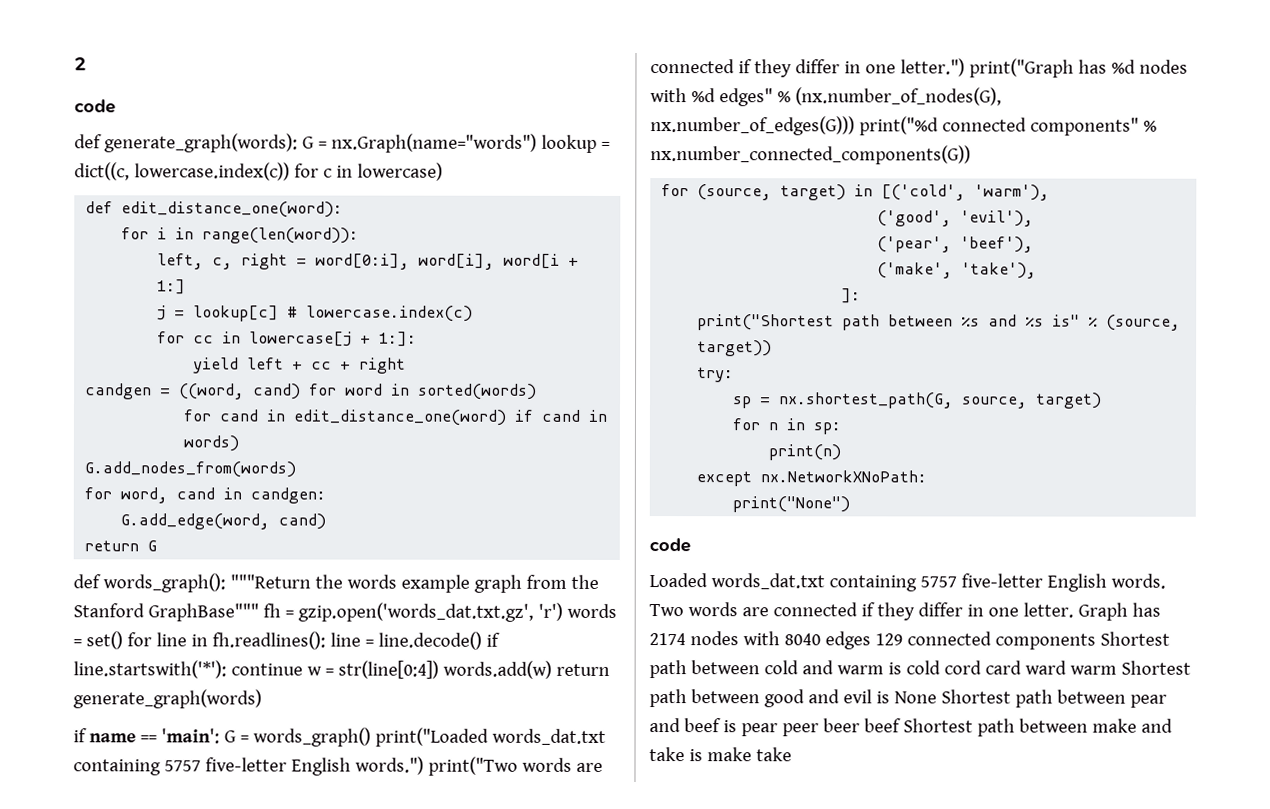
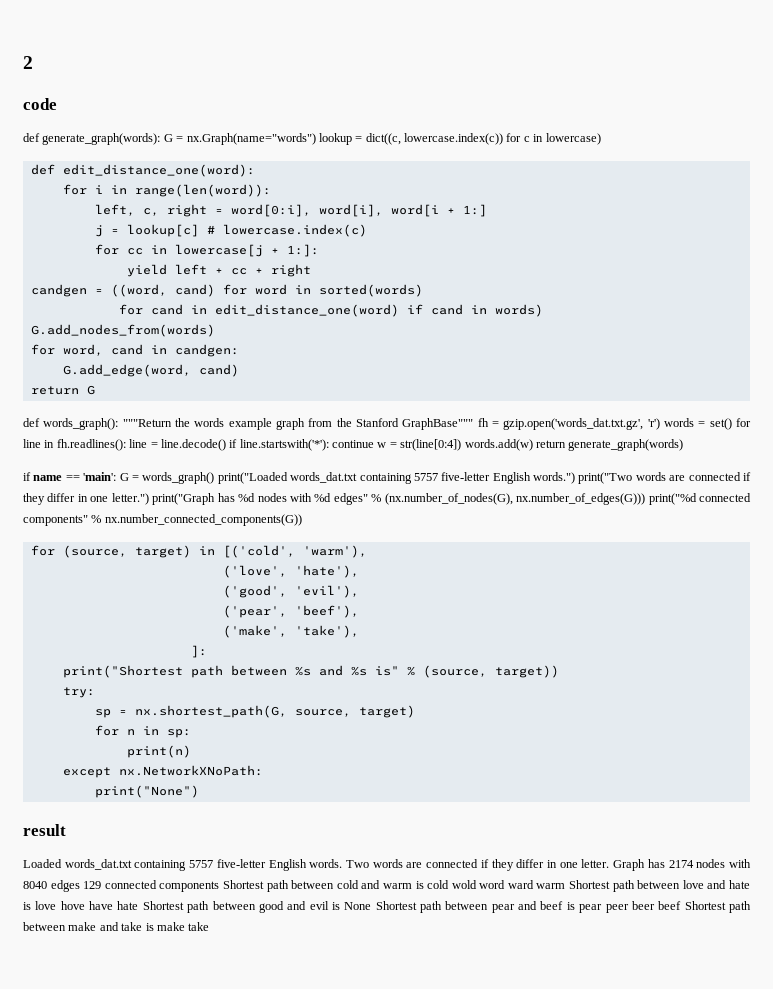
(1051, 192) none -> [222,565,359,578] // ('love', 'hate'),
[649,538,691,553] code -> [23,824,66,836] result
[943,660,1022,675] cord card -> [451,880,506,889] wold word
(760, 696) none -> [682,880,750,889] [23,901,256,913] love and hate is love hove have hate Shortest path between

